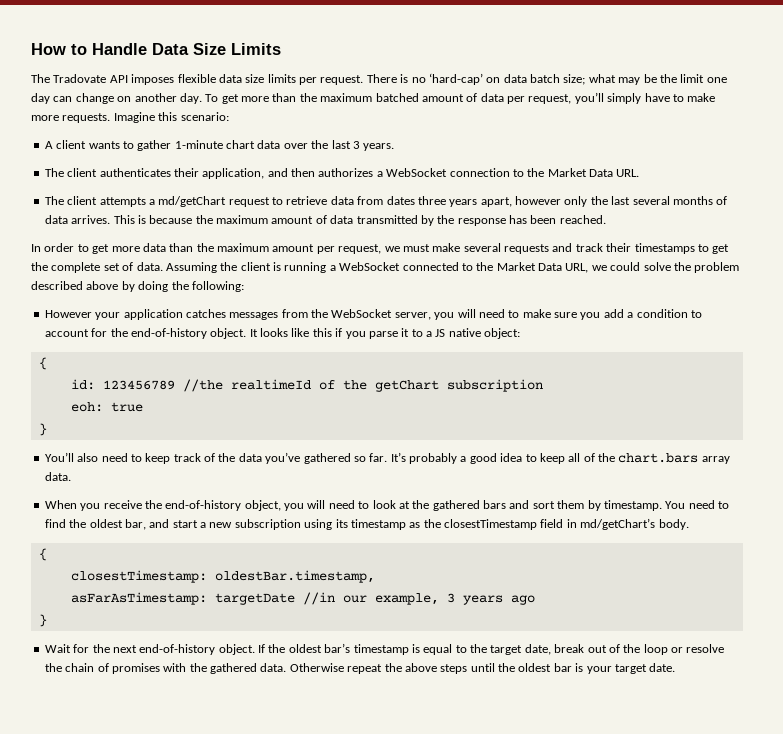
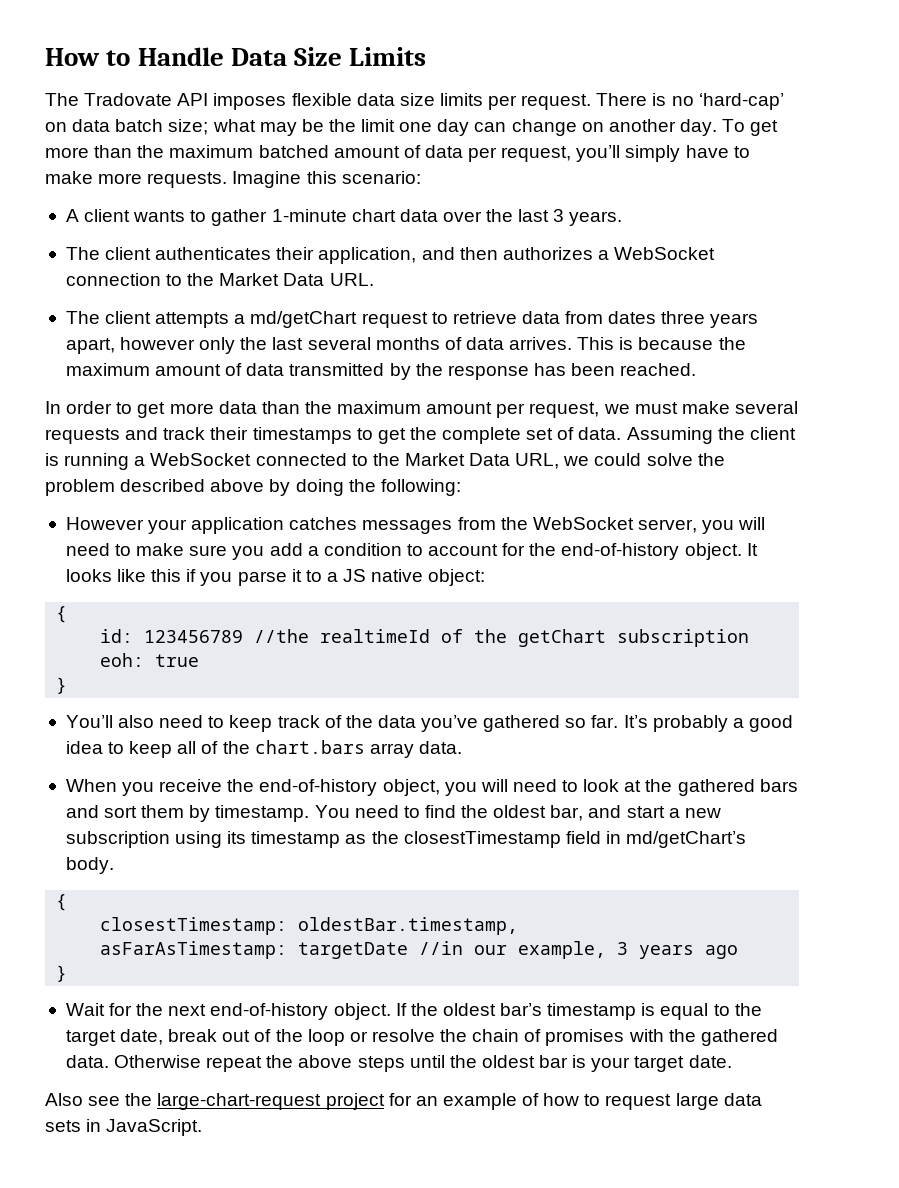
(676, 667) none -> [45,1093,762,1110] [45,1119,203,1136] // Also see the large-chart-request project for an example of how to request large data sets in JavaScript.

